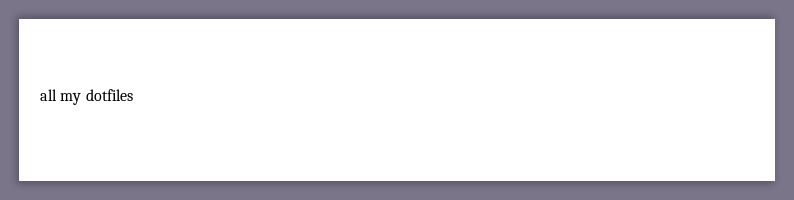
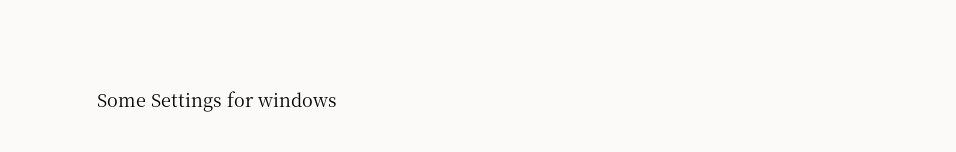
[40,89,133,105] all my dotfiles -> [97,91,337,112] Some Settings for windows

